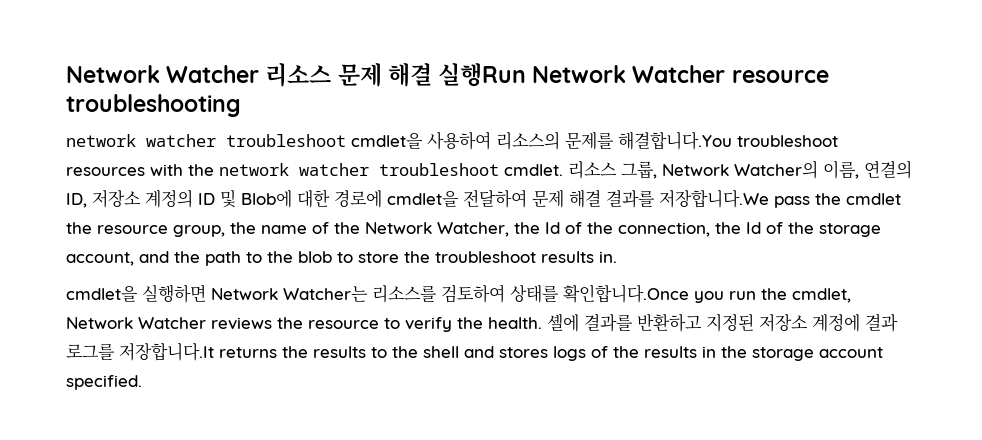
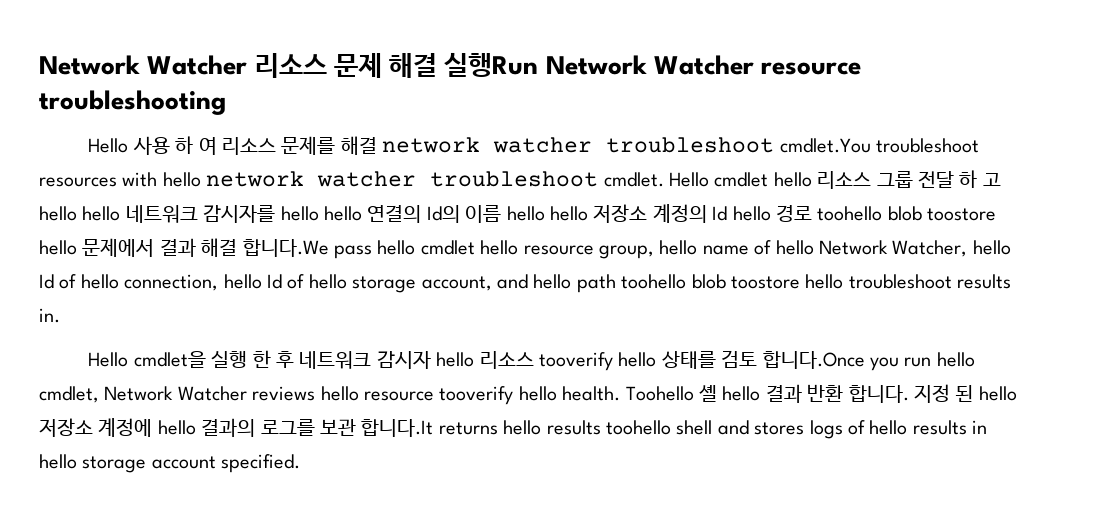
[66,131,732,150] network watcher troubleshoot cmdlet을 사용하여 리소스의 문제를 해결합니다.You -> [88,136,871,155] Hello 사용 하 여 리소스 문제를 해결 network watcher troubleshoot cmdlet.You
[188,164,214,176] the -> [162,172,201,187] hello
[568,160,912,179] [66,189,901,208] [66,222,92,234] 리소스 그룹, Network Watcher의 이름, 연결의 ID, 저장소 계정의 ID 및 Blob에 대한 경로에 cmdlet을 전달하여 문제 해결 결과를 저장합니다.We pass the cmdlet the -> [669,170,1001,189] [39,204,997,223] [39,238,519,259] Hello cmdlet hello 리소스 그룹 전달 하 고 hello hello 네트워크 감시자를 hello hello 연결의 Id의 이름 hello hello 저장소 계정의 Id hello 경로 toohello blob toostore hello 문제에서 결과 해결 합니다.We pass hello cmdlet hello
[230,222,256,234] the -> [659,240,698,255] hello
[334,222,360,234] the -> [775,240,814,255] hello
[514,222,814,237] the Id of the connection, the Id of the -> [972,240,1011,255] [39,274,347,291] hello Id of hello connection, hello Id of hello
[174,251,617,266] [66,284,689,303] the path to the blob to store the troubleshoot results in. // cmdlet을 실행하면 Network Watcher는 리소스를 검토하여 상태를 확인합니다.Once -> [533,274,1012,293] [39,308,60,323] [88,350,865,371] hello path toohello blob toostore hello troubleshoot results in. // Hello cmdlet을 실행 한 후 네트워크 감시자 hello 리소스 tooverify hello 상태를 검토 합니다.Once
[761,288,787,300] the -> [936,352,975,367] hello
[277,313,898,332] [66,343,418,361] the resource to verify the health. 셸에 결과를 반환하고 지정된 저장소 계정에 결과 로그를 저장합니다.It returns the results to the -> [320,384,1017,405] [39,418,671,437] hello resource tooverify hello health. Toohello 셸 hello 결과 반환 합니다. 지정 된 hello 저장소 계정에 hello 결과의 로그를 보관 합니다.It returns hello results toohello
[613,346,639,358] the -> [869,420,908,435] hello
[721,346,747,358] the -> [39,454,77,469] hello

